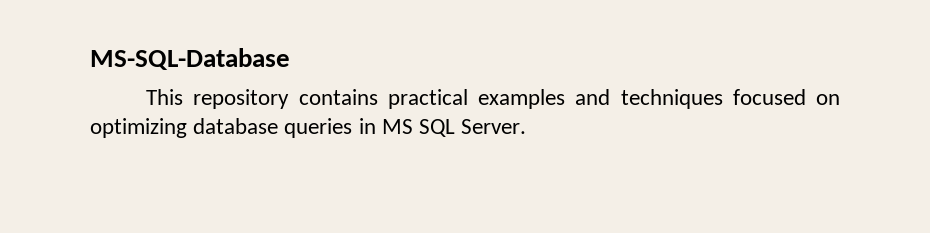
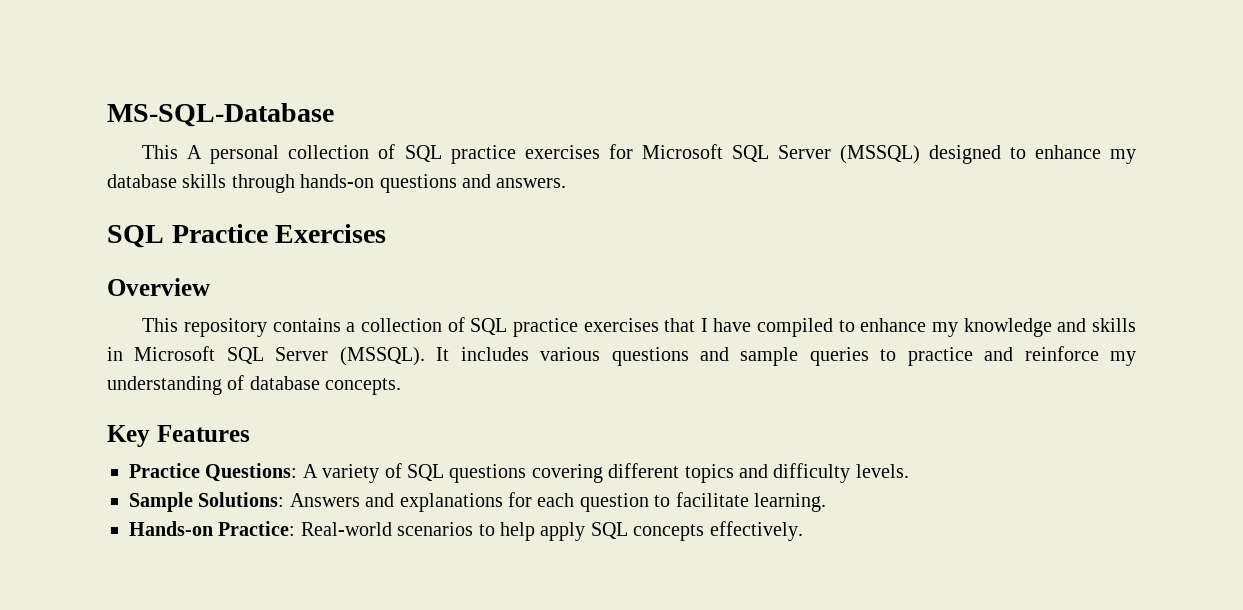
[193,89,840,109] [90,118,527,138] repository contains practical examples and techniques focused on optimizing database queries in MS SQL Server. -> [187,144,1136,164] [107,174,567,193] [107,224,387,248] [107,278,210,296] [142,317,1137,337] [107,346,1136,366] [107,375,402,395] [107,425,250,447] [129,463,909,483] [129,492,826,512] [129,521,803,541] A personal collection of SQL practice exercises for Microsoft SQL Server (MSSQL) designed to enhance my database skills through hands-on questions and answers. // SQL Practice Exercises // Overview // This repository contains a collection of SQL practice exercises that I have compiled to enhance my knowledge and skills in Microsoft SQL Server (MSSQL). It includes various questions and sample queries to practice and reinforce my understanding of database concepts. // Key Features // Practice Questions: A variety of SQL questions covering different topics and difficulty levels. // Sample Solutions: Answers and explanations for each question to facilitate learning. // Hands-on Practice: Real-world scenarios to help apply SQL concepts effectively.

